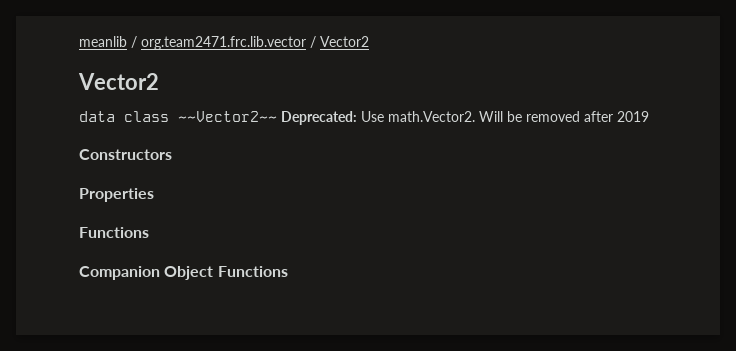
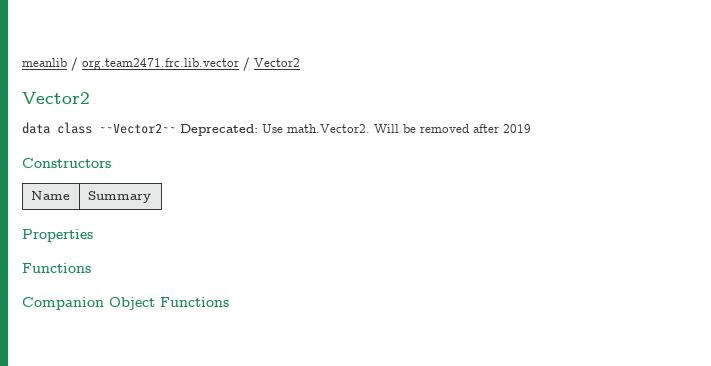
(172, 154) none -> [30,191,70,200] [87,191,151,203] // Name | Summary

